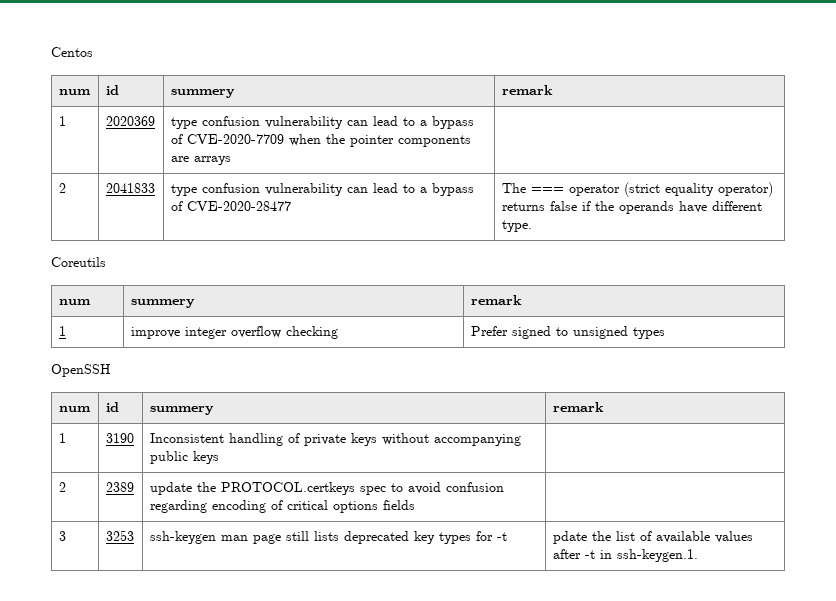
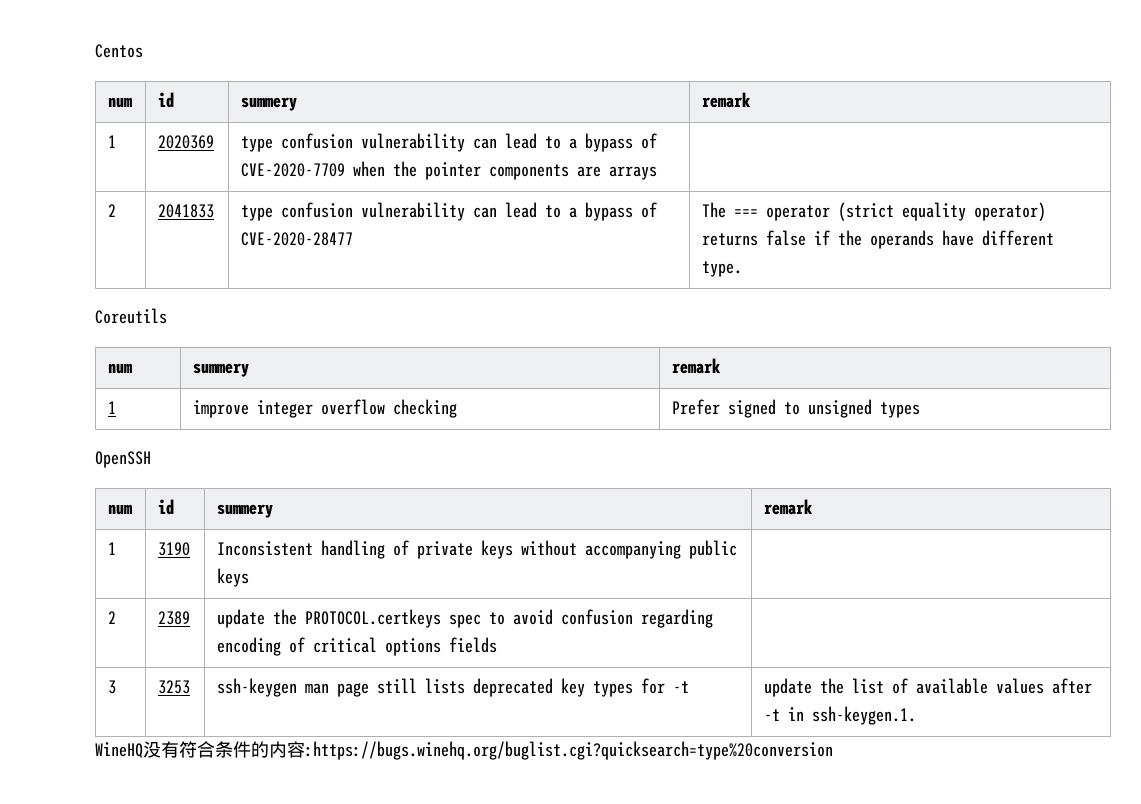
[552,531,587,544] pdate -> [763,678,812,697] update
(698, 555) none -> [95,741,833,760] // WineHQ没有符合条件的内容:https://bugs.winehq.org/buglist.cgi?quicksearch=type%20conversion

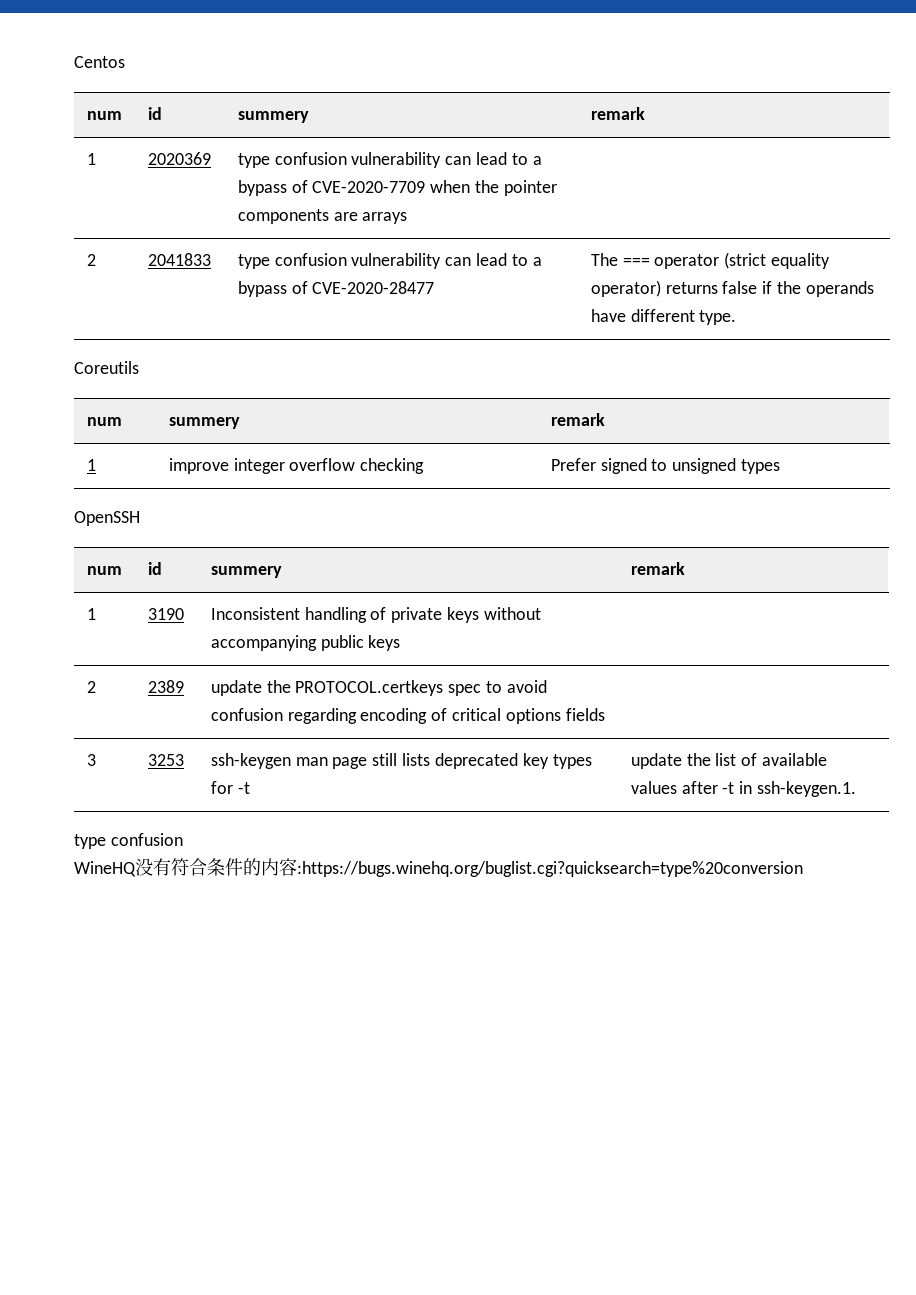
(916, 715) none -> [74,833,183,849] // type confusion

